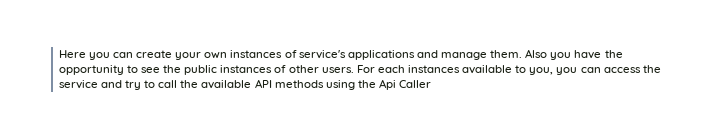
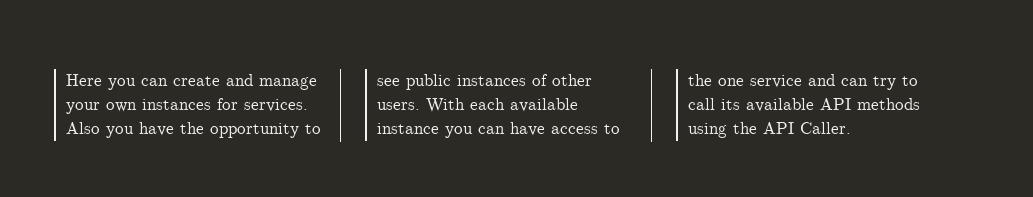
(173, 54) none -> [225,74,317,90] and manage
[284,50,523,60] of service's applications and manage them. -> [216,98,308,112] for services.
[163,65,182,73] the -> (400, 82) none
[356,65,661,75] For each instances available to you, you can access the -> [425,98,578,113] [376,122,620,138] [687,74,744,86] With each available instance you can have access to the one
(122, 84) none -> [840,78,868,86] can
[180,80,199,88] the -> [720,99,740,110] its
[379,79,432,90] Api Caller -> [762,122,851,134] API Caller.

